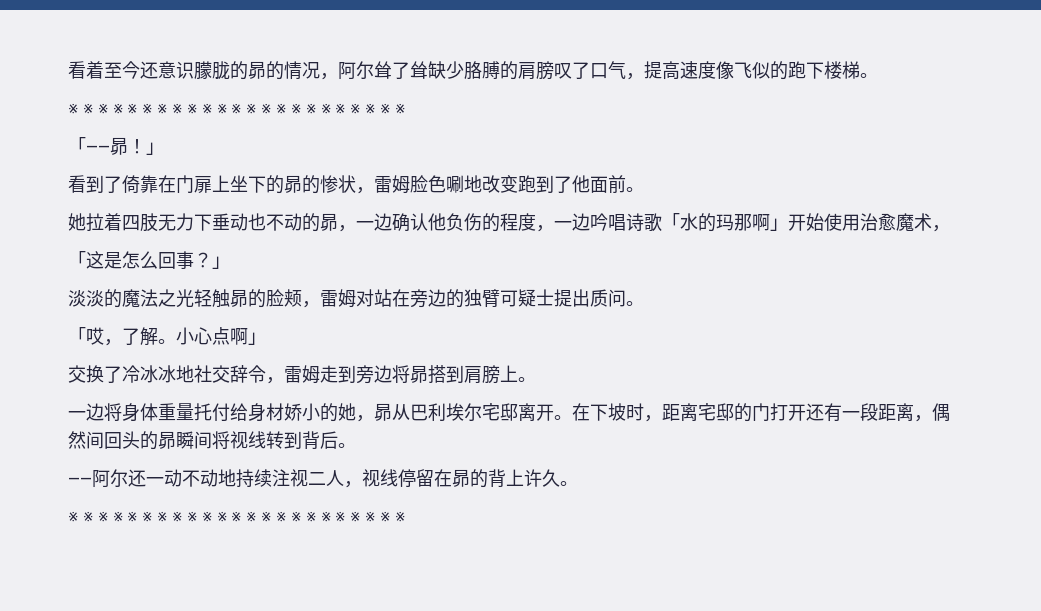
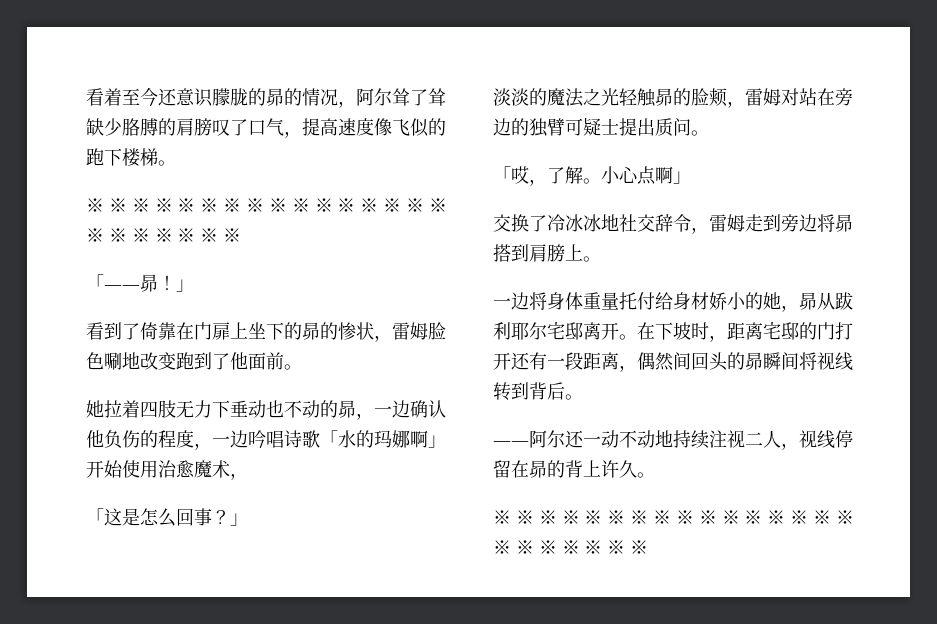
[734,213,752,231] 那 -> [392,430,410,448] 娜
[410,403,464,421] 巴利埃 -> [835,292,853,310] [493,322,529,340] 跋利耶

